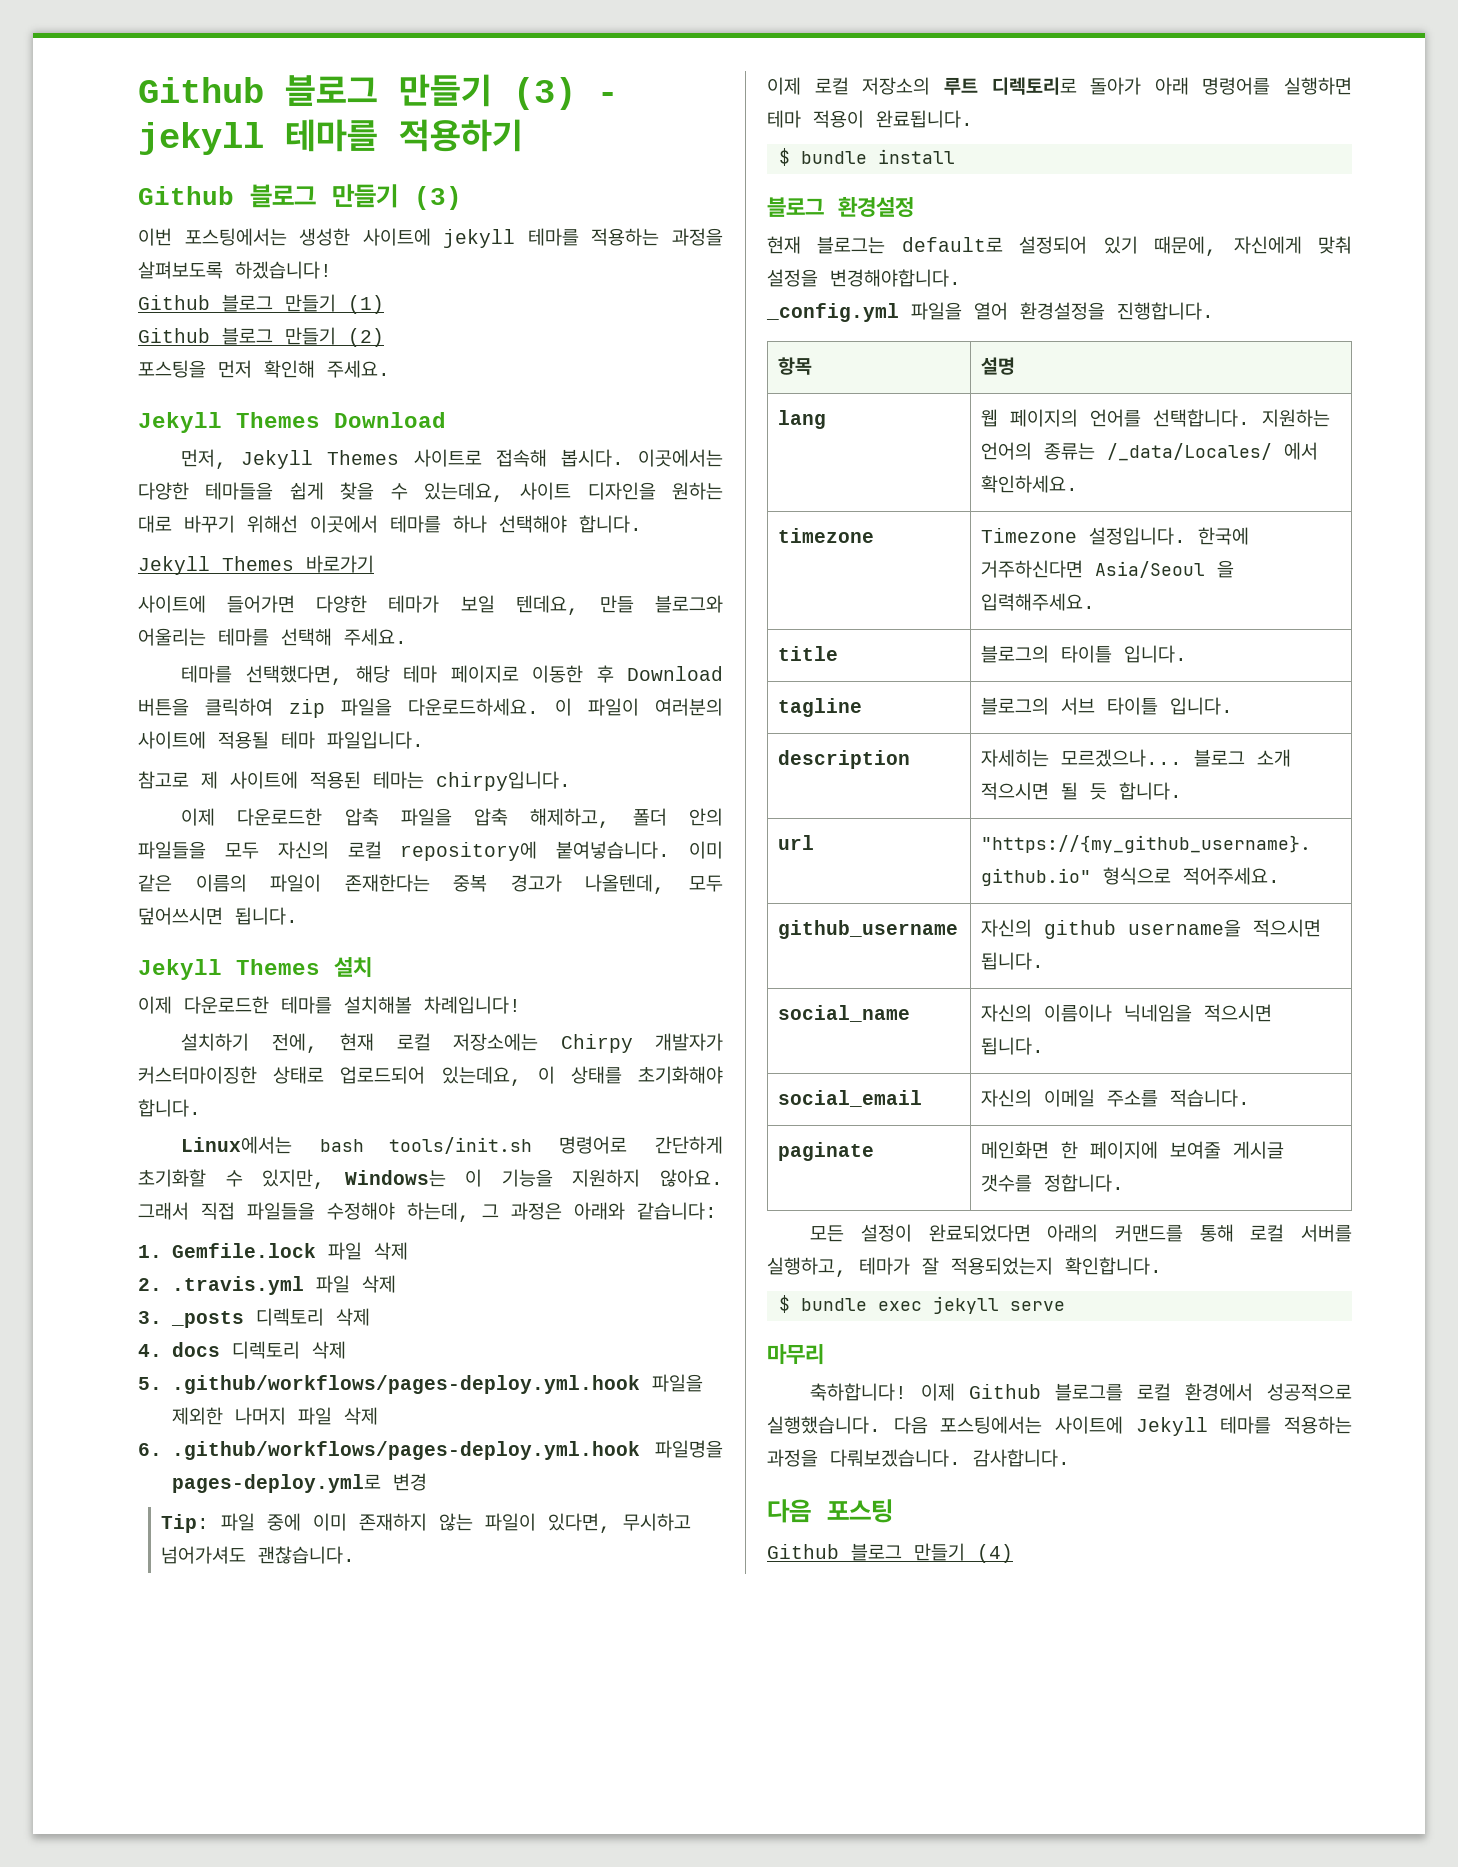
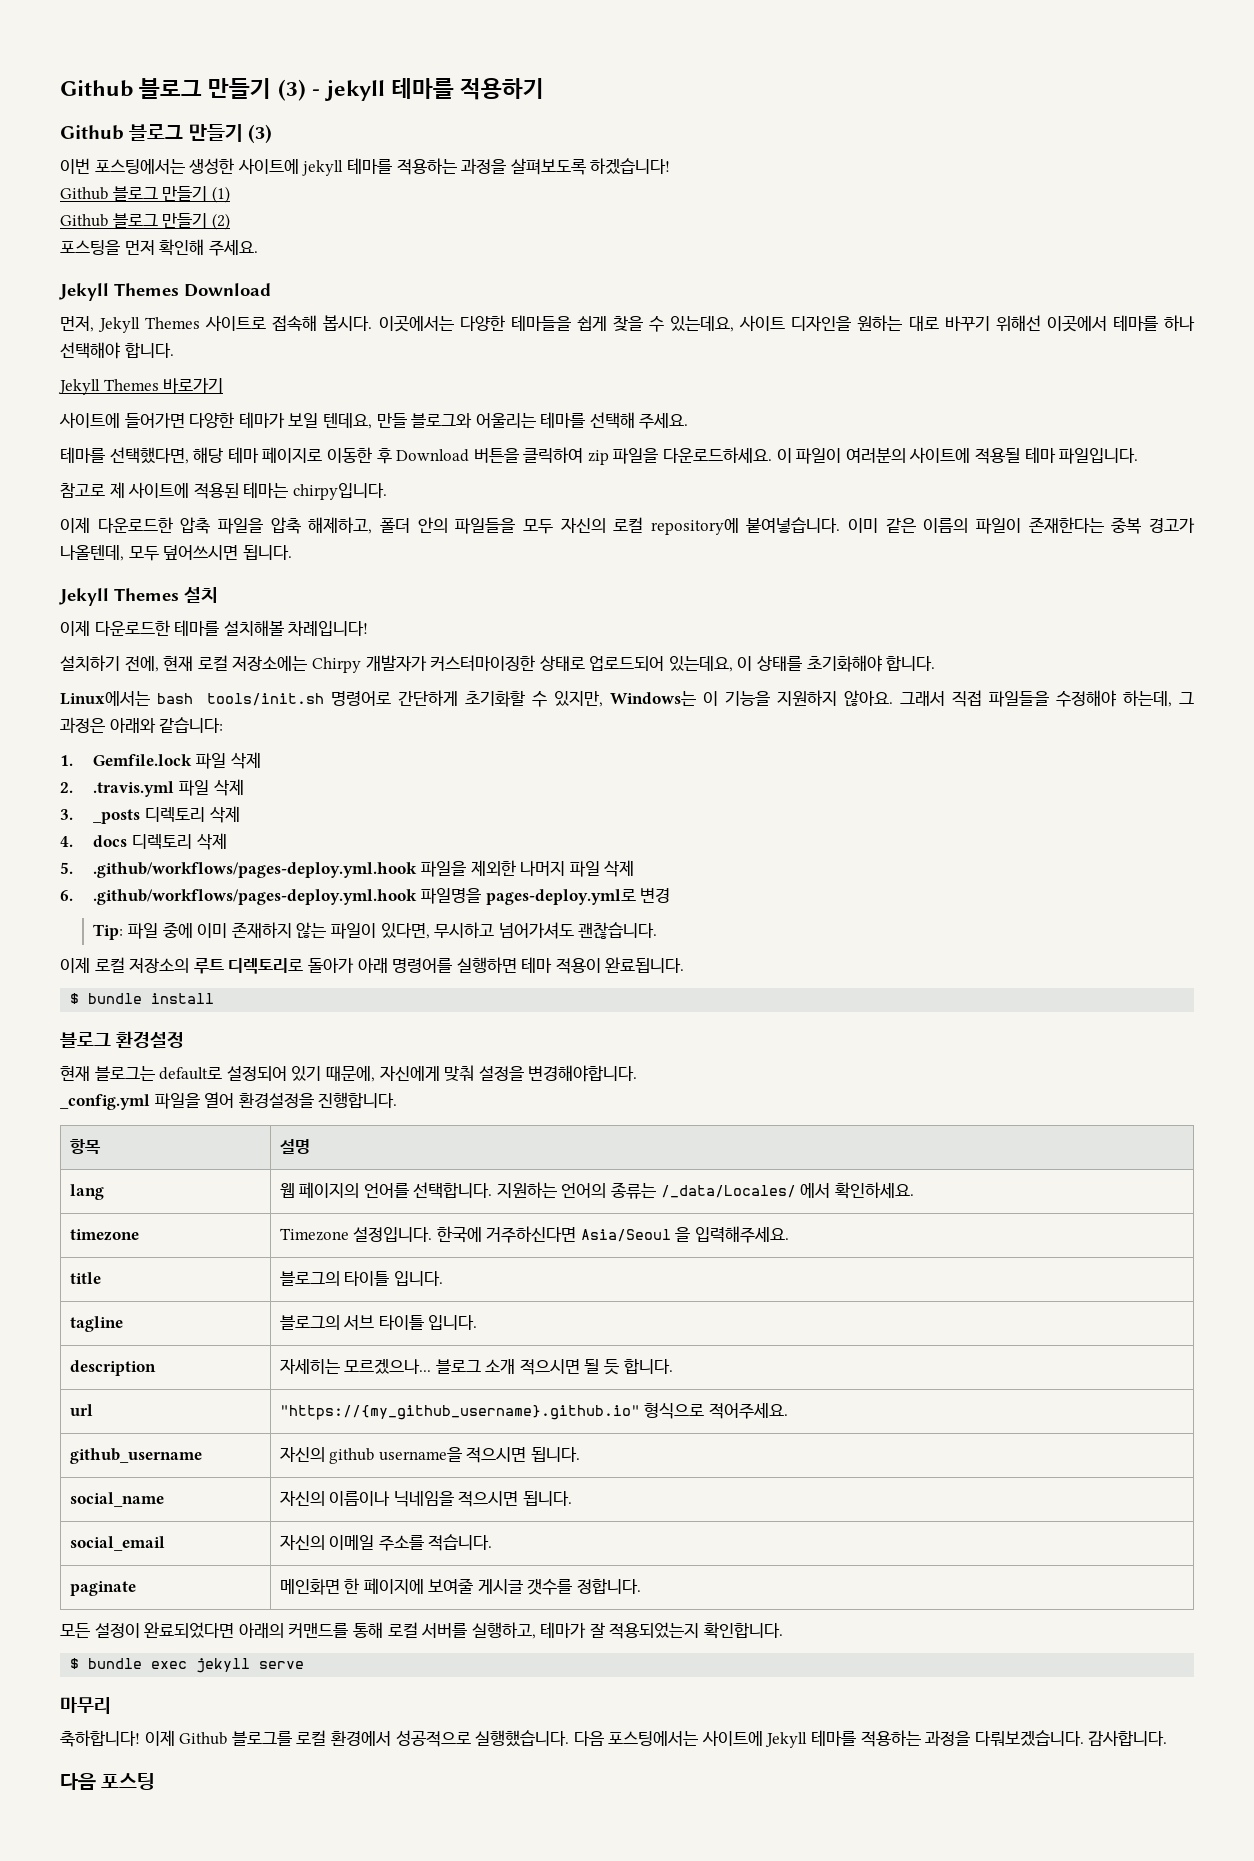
[767,1543,1013,1563] // Github 블로그 만들기 (4) -> (156, 1781) none

